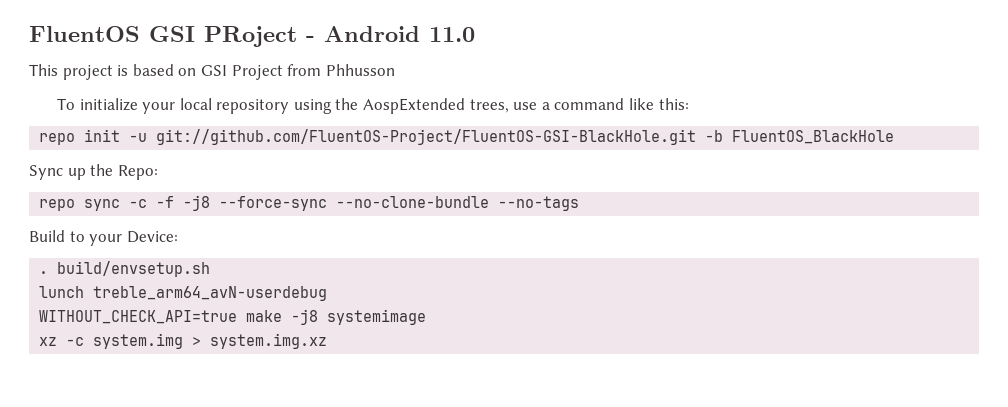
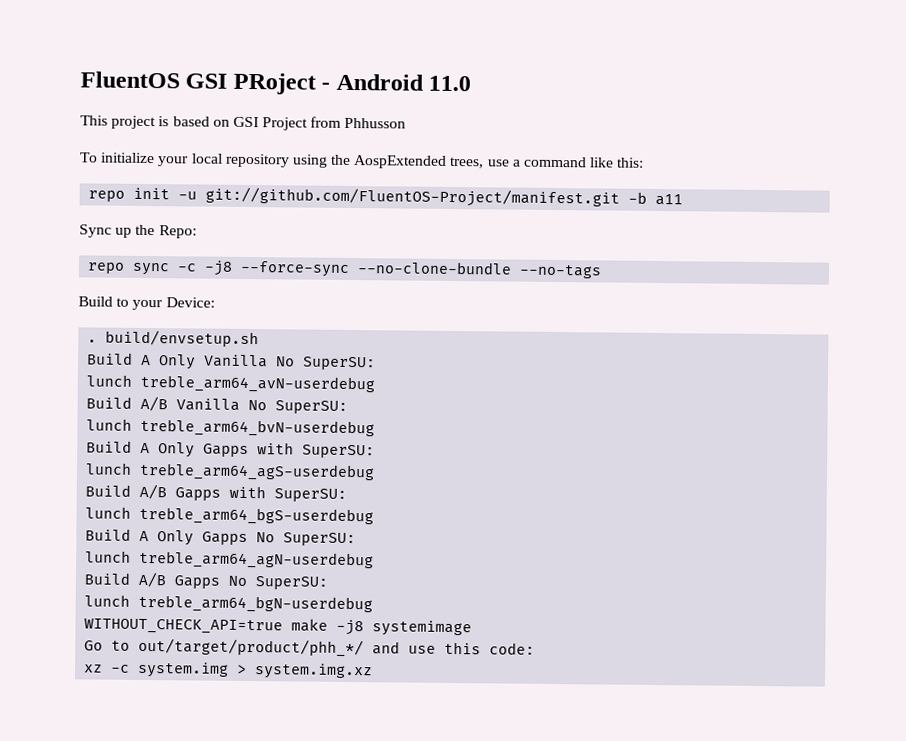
[156,129,895,145] git://github.com/FluentOS-Project/FluentOS-GSI-BlackHole.git -b FluentOS_BlackHole -> [205,186,684,208] git://github.com/FluentOS-Project/manifest.git -b a11
[156,196,175,208] -f -> (198, 267) none
[39,286,328,301] [39,309,427,325] lunch treble_arm64_avN-userdebug // WITHOUT_CHECK_API=true make -j8 systemimage -> [87,352,377,371] [86,374,376,394] [86,395,349,414] [86,418,376,438] [86,440,376,459] [85,462,376,482] [85,483,348,502] [85,506,375,526] [85,528,357,547] [85,550,375,570] [84,571,329,590] [84,594,374,614] [84,618,473,637] [84,637,536,658] Build A Only Vanilla No SuperSU: // lunch treble_arm64_avN-userdebug // Build A/B Vanilla No SuperSU: // lunch treble_arm64_bvN-userdebug // Build A Only Gapps with SuperSU: // lunch treble_arm64_agS-userdebug // Build A/B Gapps with SuperSU: // lunch treble_arm64_bgS-userdebug // Build A Only Gapps No SuperSU: // lunch treble_arm64_agN-userdebug // Build A/B Gapps No SuperSU: // lunch treble_arm64_bgN-userdebug // WITHOUT_CHECK_API=true make -j8 systemimage // Go to out/target/product/phh_*/ and use this code:

